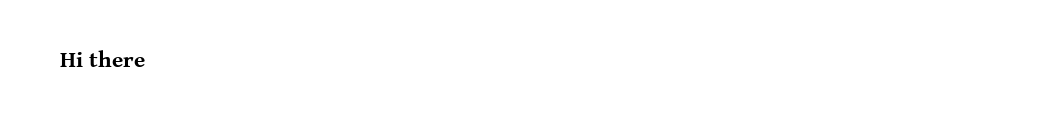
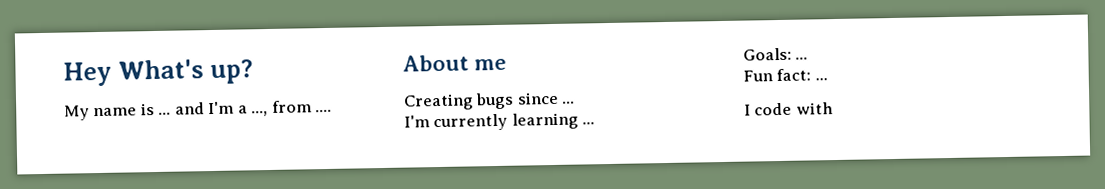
[60,50,146,67] Hi there -> [63,59,254,87] [64,100,333,121] [403,54,507,72] [403,91,576,111] [404,112,596,132] [743,47,809,61] [743,68,828,82] [744,102,833,116] Hey What's up? // My name is ... and I'm a ..., from .... // About me // Creating bugs since ... // I'm currently learning ... // Goals: ... // Fun fact: ... // I code with

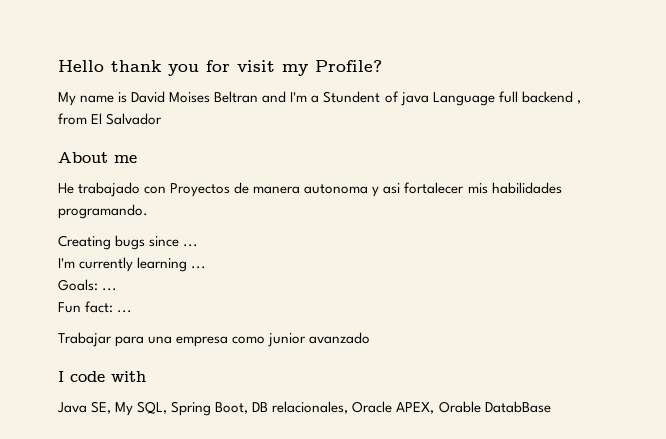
[63,59,254,87] [64,100,333,121] [403,54,507,72] Hey What's up? // My name is ... and I'm a ..., from .... // About me -> [58,60,382,76] [58,91,581,106] [58,113,163,125] [58,152,137,163] [58,182,562,197] [58,204,148,219] Hello thank you for visit my Profile? // My name is David Moises Beltran and I'm a Stundent of java Language full backend , from El Salvador // About me // He trabajado con Proyectos de manera autonoma y asi fortalecer mis habilidades programando.
[744,102,833,116] I code with -> [58,332,371,347] [58,371,146,382] [57,401,551,416] Trabajar para una empresa como junior avanzado // I code with // Java SE, My SQL, Spring Boot, DB relacionales, Oracle APEX, Orable DatabBase

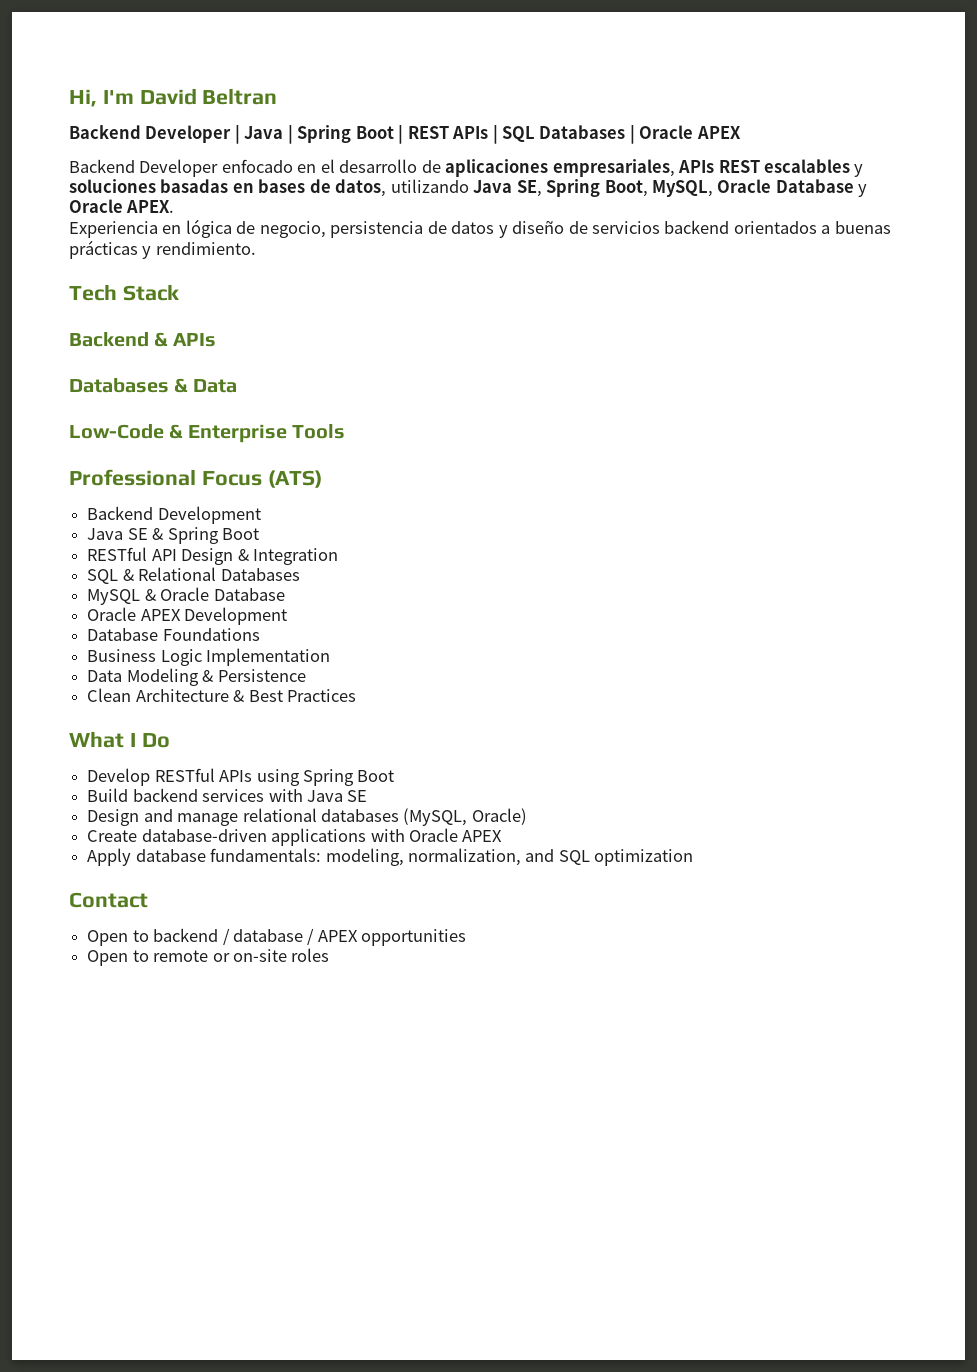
[58,60,382,76] [58,91,581,106] [58,113,163,125] [58,152,137,163] [58,182,562,197] [58,204,148,219] [58,235,199,250] [58,257,207,272] [58,279,118,291] [58,301,133,313] [58,332,371,347] [58,371,146,382] [57,401,551,416] Hello thank you for visit my Profile? // My name is David Moises Beltran and I'm a Stundent of java Language full backend , from El Salvador // About me // He trabajado con Proyectos de manera autonoma y asi fortalecer mis habilidades programando. // Creating bugs since ... // I'm currently learning ... // Goals: ... // Fun fact: ... // Trabajar para una empresa como junior avanzado // I code with // Java SE, My SQL, Spring Boot, DB relacionales, Oracle APEX, Orable DatabBase -> [69,88,278,107] [69,125,741,144] [69,159,864,177] [69,179,868,197] [69,199,175,213] [69,219,891,238] [69,240,256,259] [69,284,179,301] [69,332,216,347] [69,378,237,393] [69,424,346,443] [69,469,322,488] [87,506,261,524] [87,527,259,544] [87,547,338,565] [87,567,300,584] [87,587,285,605] [87,607,288,625] [87,628,260,641] [87,648,331,666] [87,668,306,686] [87,688,356,702] [69,731,170,748] [87,768,395,786] [87,788,368,802] [87,808,527,826] [87,828,503,846] [87,848,694,866] [69,892,148,908] [87,928,467,946] [87,948,330,966] Hi, I'm David Beltran // Backend Developer | Java | Spring Boot | REST APIs | SQL Databases | Oracle APEX // Backend Developer enfocado en el desarrollo de aplicaciones empresariales, APIs REST escalables y soluciones basadas en bases de datos, utilizando Java SE, Spring Boot, MySQL, Oracle Database y Oracle APEX. // Experiencia en lógica de negocio, persistencia de datos y diseño de servicios backend orientados a buenas prácticas y rendimiento. // Tech Stack // Backend & APIs // Databases & Data // Low-Code & Enterprise Tools // Professional Focus (ATS) // Backend Development // Java SE & Spring Boot // RESTful API Design & Integration // SQL & Relational Databases // MySQL & Oracle Database // Oracle APEX Development // Database Foundations // Business Logic Implementation // Data Modeling & Persistence // Clean Architecture & Best Practices // What I Do // Develop RESTful APIs using Spring Boot // Build backend services with Java SE // Design and manage relational databases (MySQL, Oracle) // Create database-driven applications with Oracle APEX // Apply database fundamentals: modeling, normalization, and SQL optimization // Contact // Open to backend / database / APEX opportunities // Open to remote or on-site roles

